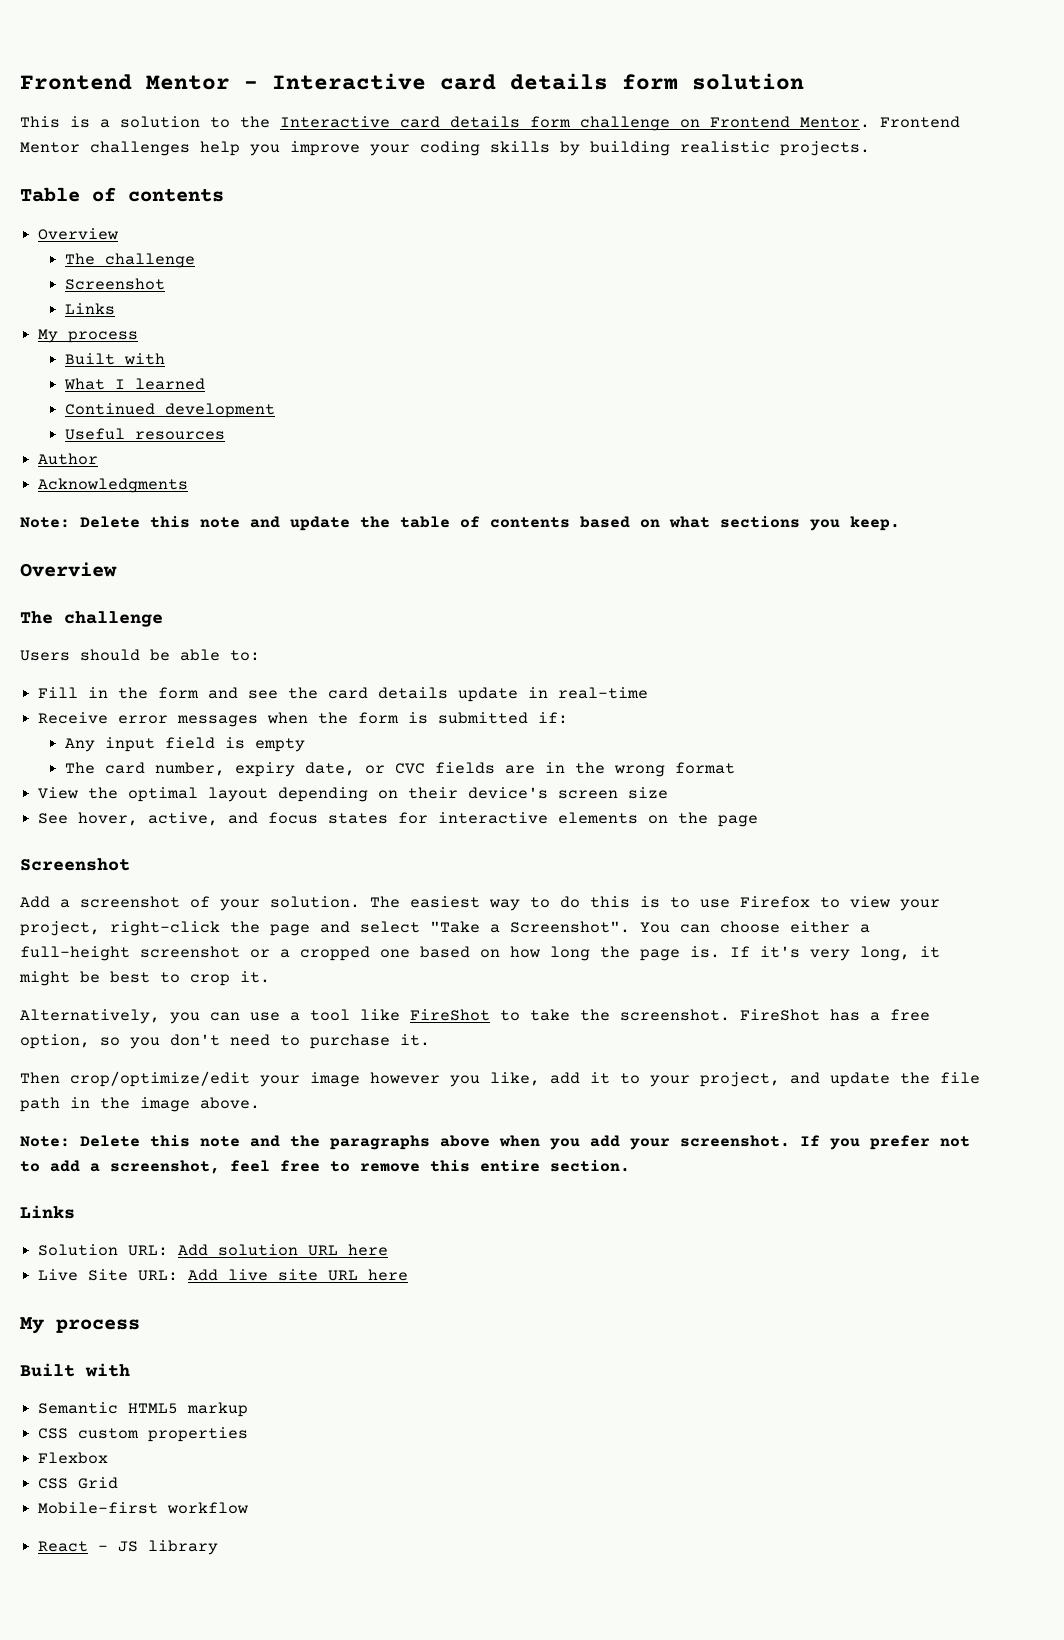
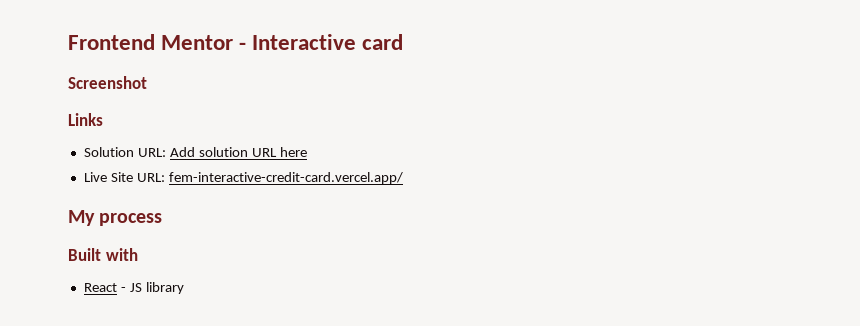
[510,73,804,90] [20,116,960,131] [20,141,870,156] [20,187,224,202] [38,228,119,240] [64,253,195,268] [64,278,165,290] [64,303,115,315] [38,329,139,343] [64,353,165,365] [63,378,205,390] [64,403,275,418] [64,428,225,440] [38,453,99,465] [38,478,189,493] [20,516,900,531] [20,562,117,577] [20,611,163,627] [20,649,260,661] [38,687,649,702] [38,712,569,727] [64,737,305,752] [64,762,735,777] [38,787,669,802] [38,812,759,827] [20,858,130,871] [20,896,940,911] [20,921,870,936] [20,946,940,961] [19,971,270,986] [20,1009,930,1024] [20,1034,430,1049] [20,1071,980,1087] [20,1097,260,1112] [20,1135,970,1150] [20,1160,630,1174] details form solution // This is a solution to the Interactive card details form challenge on Frontend Mentor. Frontend Mentor challenges help you improve your coding skills by building realistic projects. // Table of contents // Overview // The challenge // Screenshot // Links // My process // Built with // What I learned // Continued development // Useful resources // Author // Acknowledgments // Note: Delete this note and update the table of contents based on what sections you keep. // Overview // The challenge // Users should be able to: // Fill in the form and see the card details update in real-time // Receive error messages when the form is submitted if: // Any input field is empty // The card number, expiry date, or CVC fields are in the wrong format // View the optimal layout depending on their device's screen size // See hover, active, and focus states for interactive elements on the page // Screenshot // Add a screenshot of your solution. The easiest way to do this is to use Firefox to view your project, right-click the page and select "Take a Screenshot". You can choose either a full-height screenshot or a cropped one based on how long the page is. If it's very long, it might be best to crop it. // Alternatively, you can use a tool like FireShot to take the screenshot. FireShot has a free option, so you don't need to purchase it. // Then crop/optimize/edit your image however you like, add it to your project, and update the file path in the image above. // Note: Delete this note and the paragraphs above when you add your screenshot. If you prefer not to add a screenshot, feel free to remove this entire section. -> [68,76,147,89] // Screenshot
[188,1269,409,1281] [20,1317,140,1334] [20,1363,130,1377] [38,1402,249,1417] [38,1427,249,1442] [38,1452,109,1464] [38,1477,119,1489] [38,1502,249,1514] Add live site URL here // My process // Built with // Semantic HTML5 markup // CSS custom properties // Flexbox // CSS Grid // Mobile-first workflow -> [168,172,403,184] [68,210,163,226] [68,248,138,261] fem-interactive-credit-card.vercel.app/ // My process // Built with

